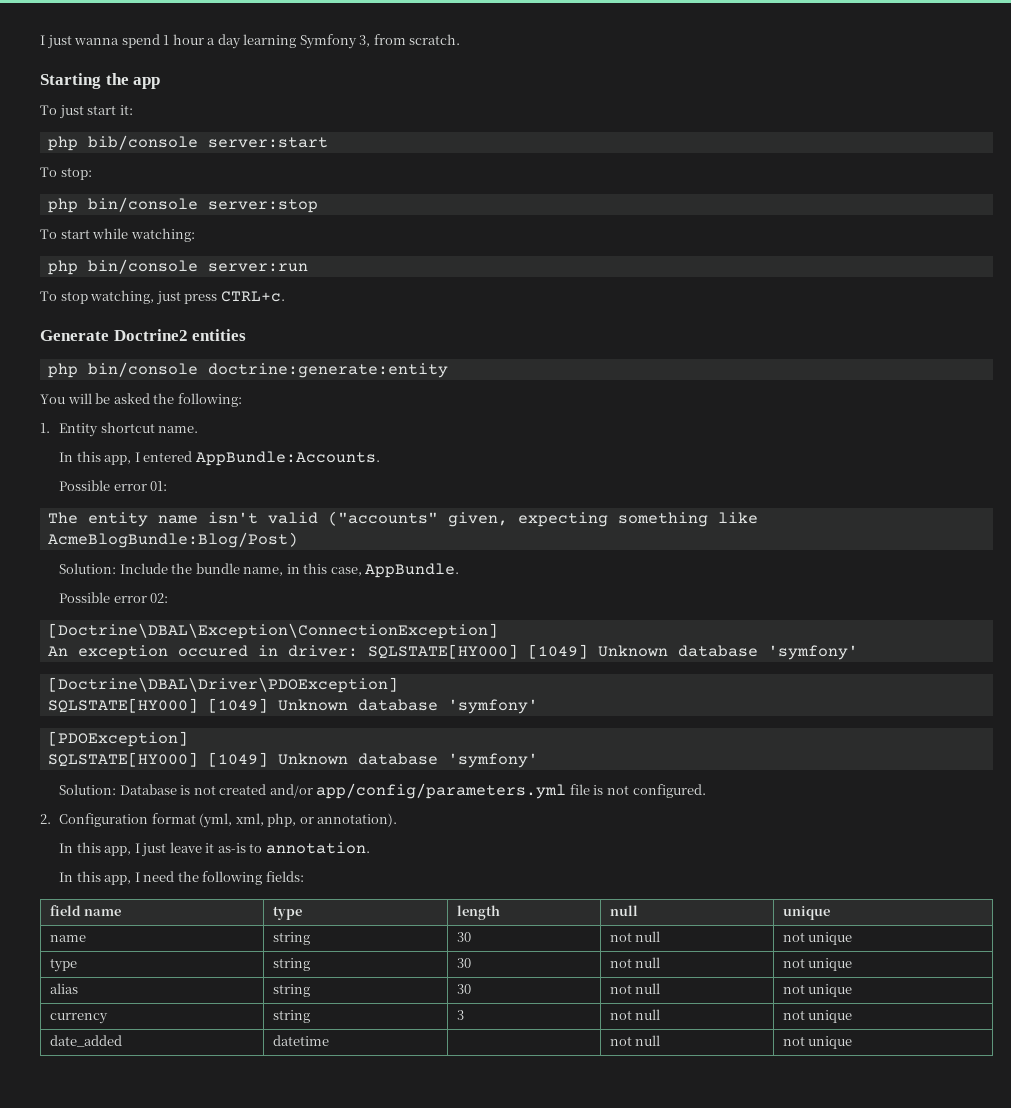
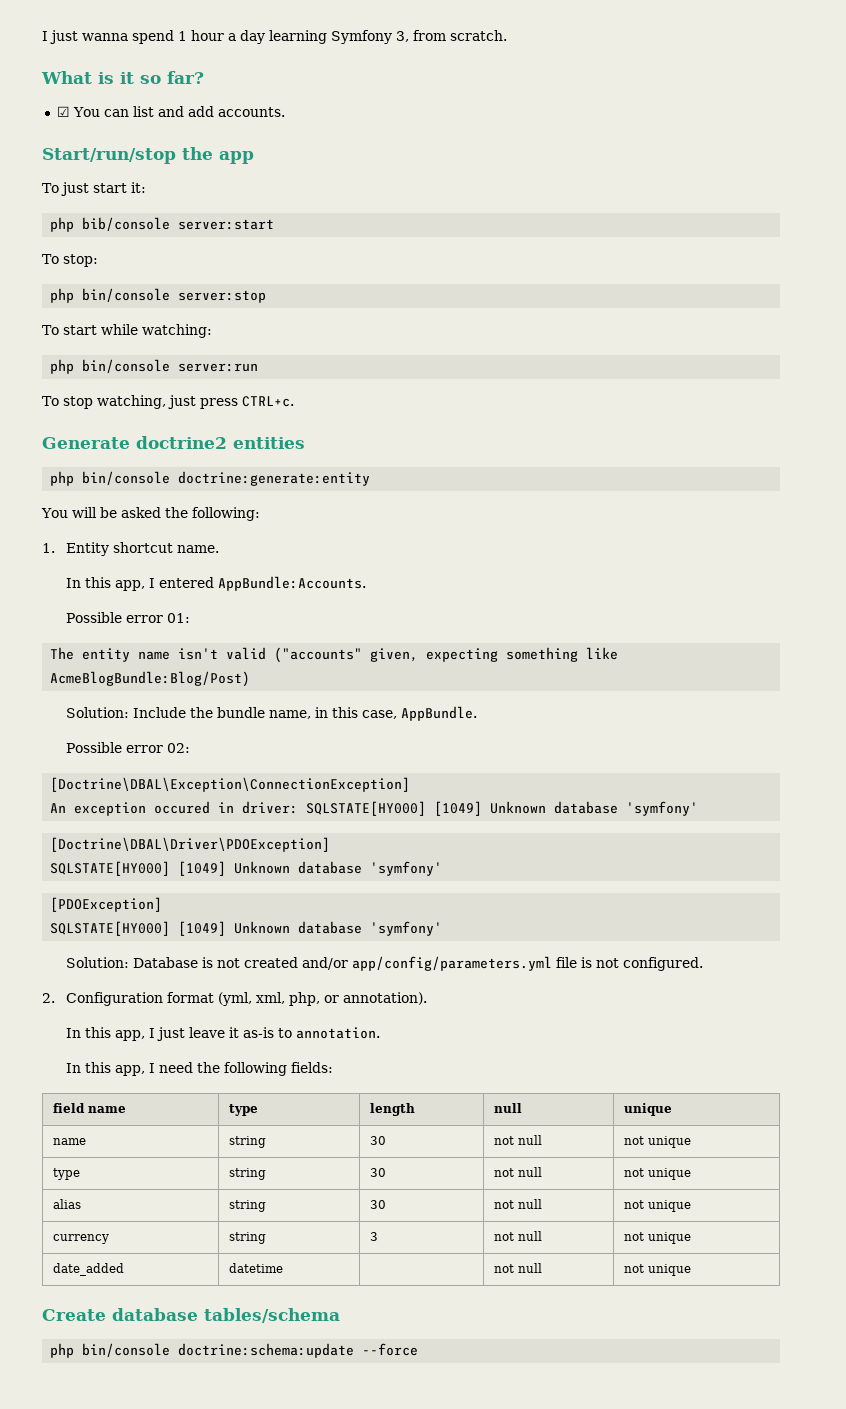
[40,73,101,89] Starting -> [41,71,204,84] [56,106,285,117] [42,148,176,164] What is it so far? // ☑ You can list and add accounts. // Start/run/stop
[113,329,188,341] Doctrine2 -> [136,436,227,449] doctrine2
(853, 1042) none -> [42,1308,340,1323] [50,1343,419,1358] // Create database tables/schema // php bin/console doctrine:schema:update --force

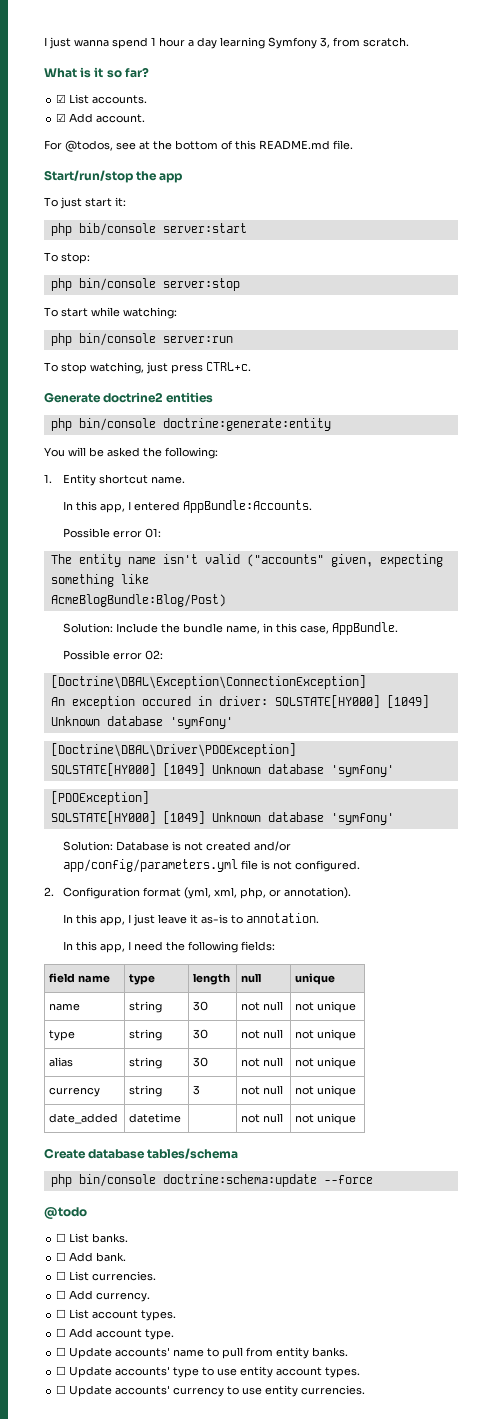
[72,106,285,117] You can list and add accounts. -> [69,94,148,104] [56,113,146,123] [44,140,353,152] List accounts. // ☑ Add account. // For @todos, see at the bottom of this README.md file.
(419, 1349) none -> [44,1207,87,1219] [56,1233,129,1243] [56,1252,127,1262] [56,1271,157,1281] [56,1290,151,1302] [56,1309,177,1321] [56,1328,175,1340] [56,1347,349,1359] [56,1366,361,1378] [56,1385,366,1397] // @todo // ☐ List banks. // ☐ Add bank. // ☐ List currencies. // ☐ Add currency. // ☐ List account types. // ☐ Add account type. // ☐ Update accounts' name to pull from entity banks. // ☐ Update accounts' type to use entity account types. // ☐ Update accounts' currency to use entity currencies.

